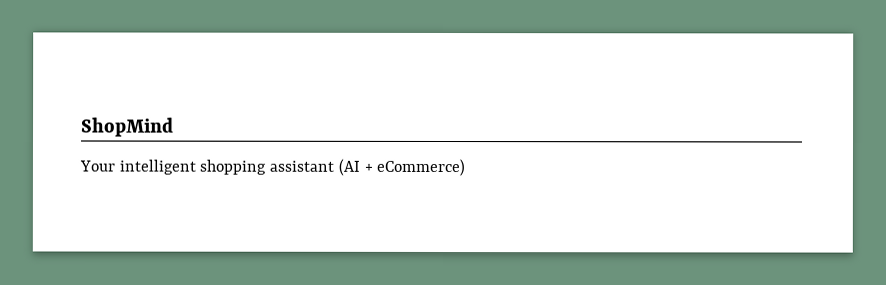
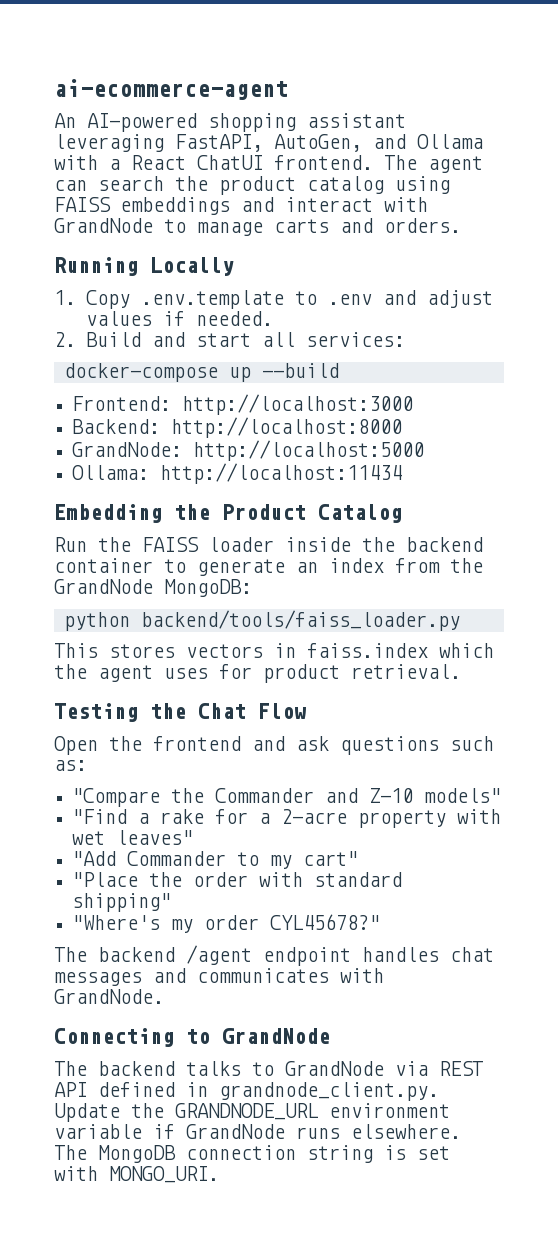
[81,117,174,137] [79,158,466,177] ShopMind // Your intelligent shopping assistant (AI + eCommerce) -> [54,79,288,100] [54,113,406,132] [54,134,483,152] [54,155,483,173] [54,176,450,195] [54,197,428,215] [54,218,461,236] [54,257,234,276] [54,290,494,309] [86,311,274,326] [54,332,406,347] [63,363,339,382] [72,394,414,415] [72,417,403,438] [72,440,425,461] [72,463,403,484] [54,504,402,523] [54,537,483,552] [54,558,483,576] [54,579,252,597] [63,610,460,631] [54,643,494,658] [54,664,461,683] [54,703,306,722] [54,736,494,755] [54,760,87,771] [72,788,502,807] [72,809,502,828] [72,830,194,845] [72,851,359,869] [72,872,403,887] [72,893,172,912] [72,914,381,933] [54,945,494,966] [54,968,384,986] [54,989,164,1004] [54,1028,330,1047] [54,1061,483,1076] [54,1082,439,1101] [54,1103,450,1122] [54,1124,461,1139] [54,1145,450,1163] [54,1166,219,1183] ai-ecommerce-agent // An AI-powered shopping assistant leveraging FastAPI, AutoGen, and Ollama with a React ChatUI frontend. The agent can search the product catalog using FAISS embeddings and interact with GrandNode to manage carts and orders. // Running Locally // 1. Copy .env.template to .env and adjust values if needed. // 2. Build and start all services: // docker-compose up --build // Frontend: http://localhost:3000 // Backend: http://localhost:8000 // GrandNode: http://localhost:5000 // Ollama: http://localhost:11434 // Embedding the Product Catalog // Run the FAISS loader inside the backend container to generate an index from the GrandNode MongoDB: // python backend/tools/faiss_loader.py // This stores vectors in faiss.index which the agent uses for product retrieval. // Testing the Chat Flow // Open the frontend and ask questions such as: // "Compare the Commander and Z-10 models" // "Find a rake for a 2-acre property with wet leaves" // "Add Commander to my cart" // "Place the order with standard shipping" // "Where's my order CYL45678?" // The backend /agent endpoint handles chat messages and communicates with GrandNode. // Connecting to GrandNode // The backend talks to GrandNode via REST API defined in grandnode_client.py. Update the GRANDNODE_URL environment variable if GrandNode runs elsewhere. The MongoDB connection string is set with MONGO_URI.

